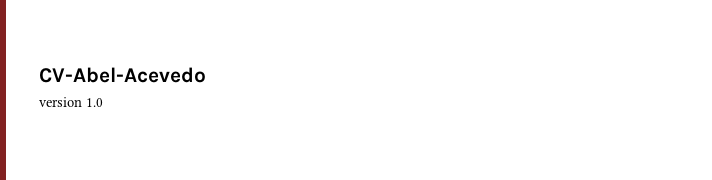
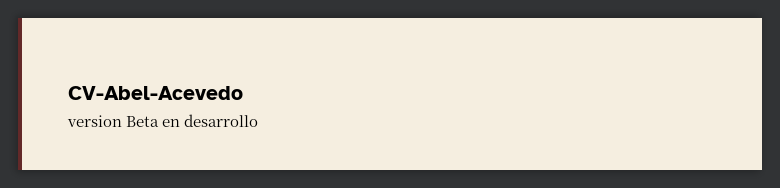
[86,98,103,107] 1.0 -> [126,114,259,127] Beta en desarrollo

